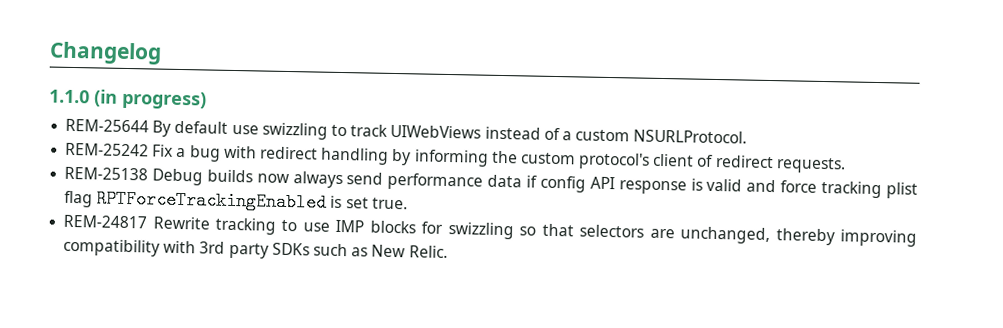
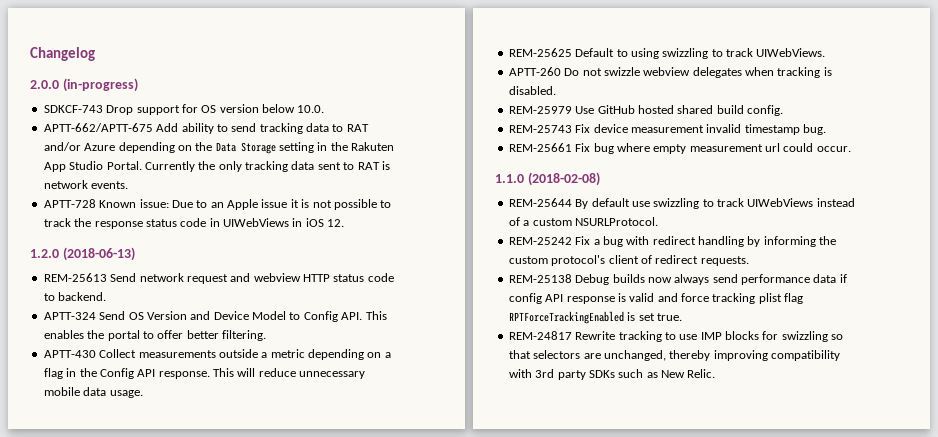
(162, 53) none -> [30,78,138,92] [43,104,325,115] [43,123,369,134] [43,142,395,154] [43,161,390,172] [43,180,129,189] [43,199,392,210] [43,218,345,229] [30,247,135,261] [43,273,394,284] [43,292,107,301] [43,311,387,322] [43,330,266,341] [43,349,391,360] [43,368,366,379] [43,387,143,398] [508,48,826,59] [508,67,832,78] [508,86,556,95] [508,105,783,116] [508,124,826,135] [508,143,851,154] // 2.0.0 (in-progress) // SDKCF-743 Drop support for OS version below 10.0. // APTT-662/APTT-675 Add ability to send tracking data to RAT and/or Azure depending on the Data Storage setting in the Rakuten App Studio Portal. Currently the only tracking data sent to RAT is network events. // APTT-728 Known issue: Due to an Apple issue it is not possible to track the response status code in UIWebViews in iOS 12. // 1.2.0 (2018-06-13) // REM-25613 Send network request and webview HTTP status code to backend. // APTT-324 Send OS Version and Device Model to Config API. This enables the portal to offer better filtering. // APTT-430 Collect measurements outside a metric depending on a flag in the Config API response. This will reduce unnecessary mobile data usage. // REM-25625 Default to using swizzling to track UIWebViews. // APTT-260 Do not swizzle webview delegates when tracking is disabled. // REM-25979 Use GitHub hosted shared build config. // REM-25743 Fix device measurement invalid timestamp bug. // REM-25661 Fix bug where empty measurement url could occur.
[94,89,207,110] (in progress) -> [527,172,600,186] (2018-02-08)

